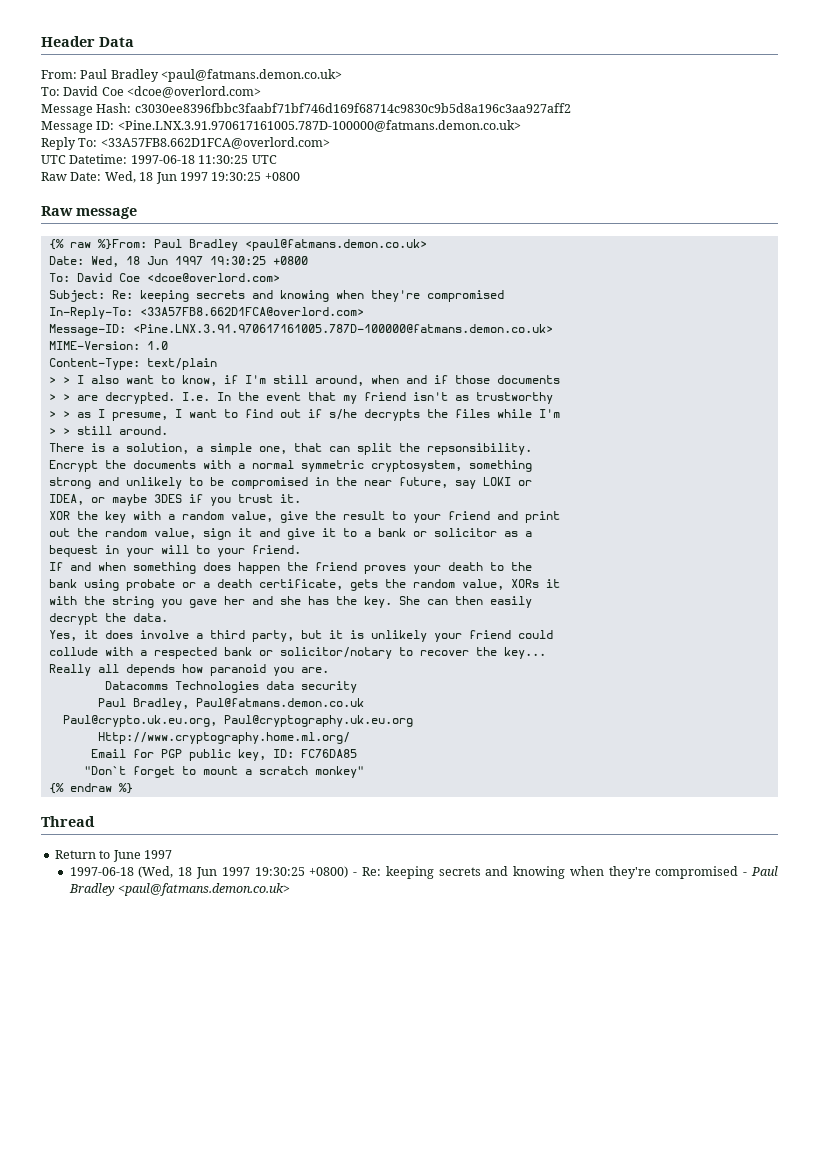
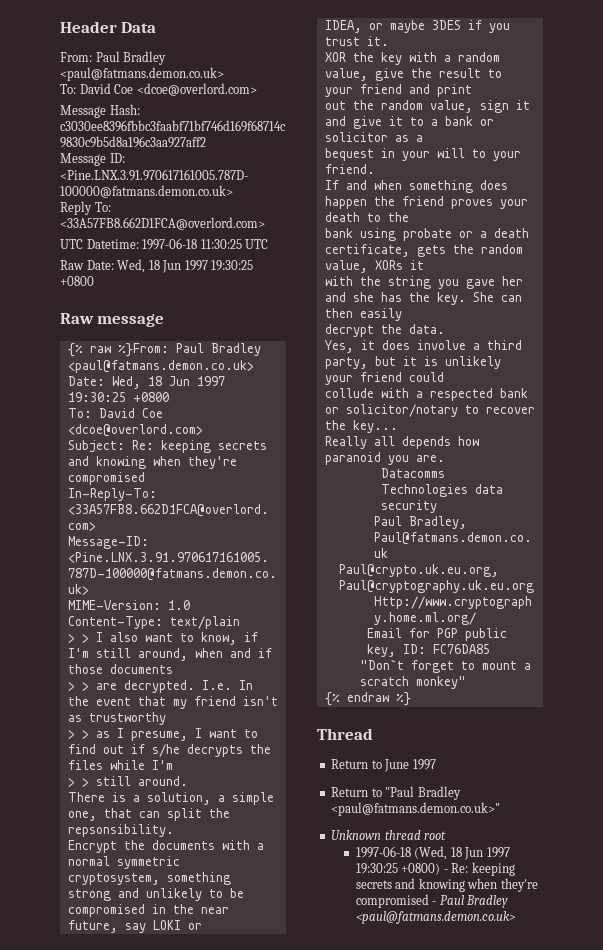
(172, 854) none -> [331,786,461,800] [331,802,501,816] [331,830,447,840] // Return to "Paul Bradley <paul@fatmans.demon.co.uk>" // Unknown thread root

